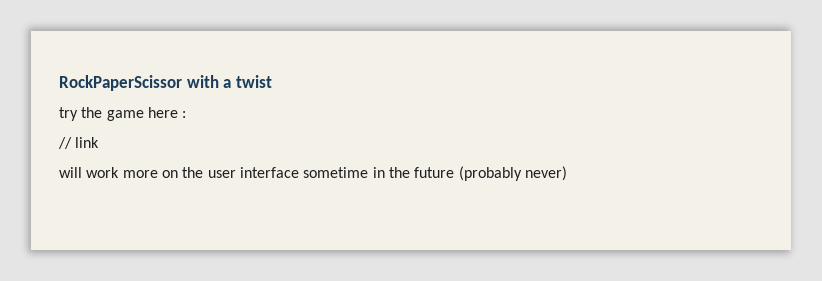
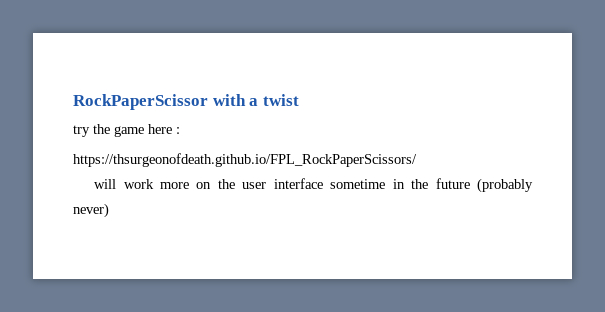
[58,137,100,149] // link -> [73,153,417,167] https://thsurgeonofdeath.github.io/FPL_RockPaperScissors/

